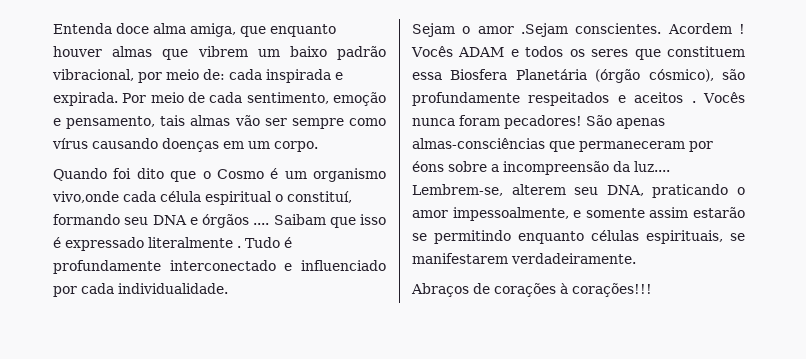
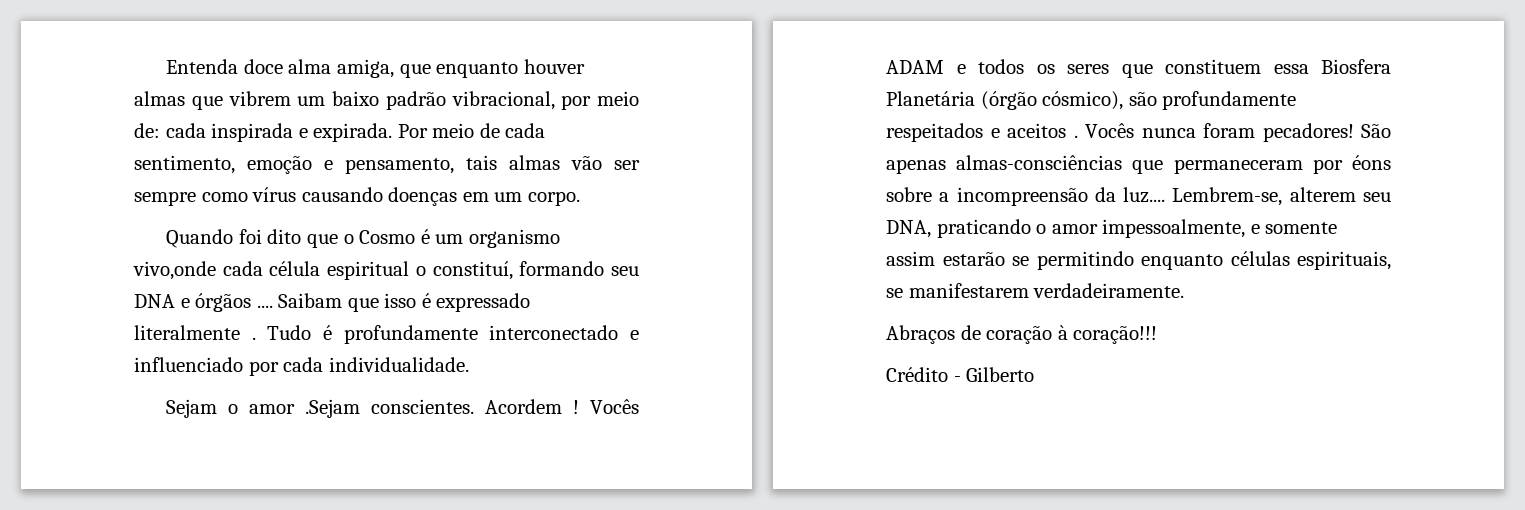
[494,283,652,297] corações à corações!!! -> [986,325,1158,344] [886,367,1035,382] coração à coração!!! // Crédito - Gilberto

